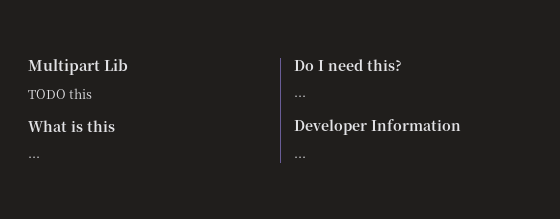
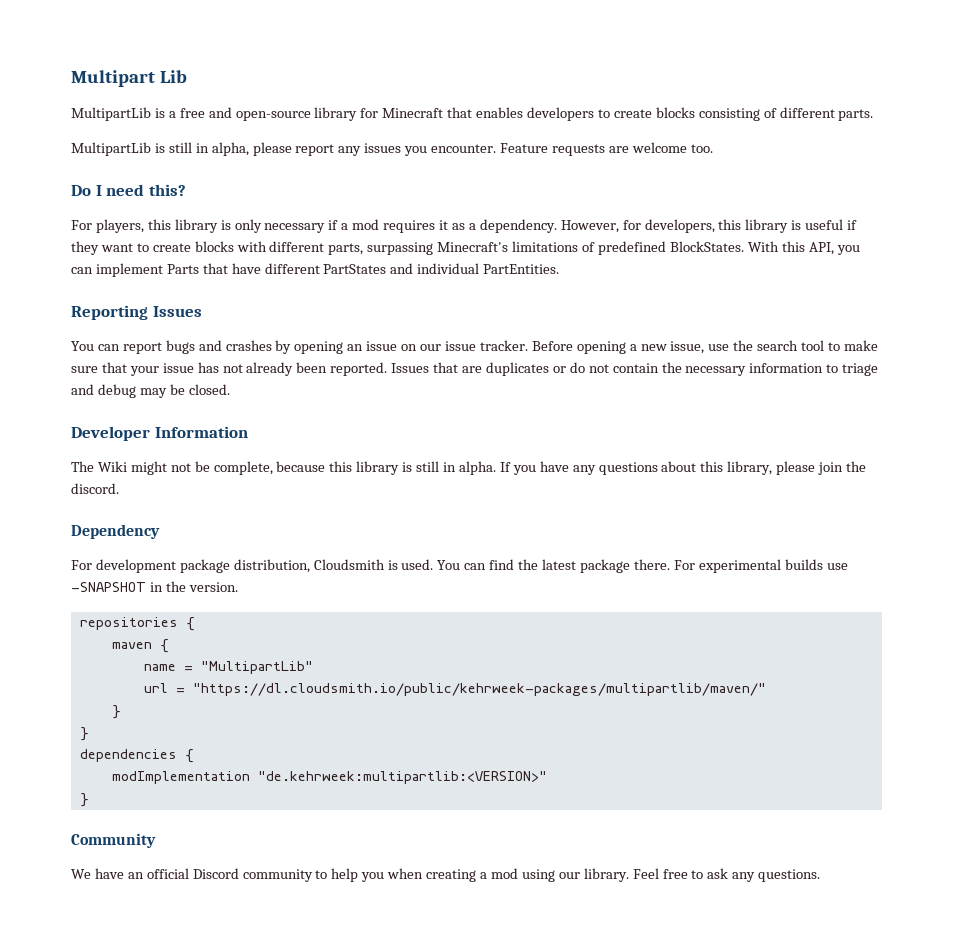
[28,88,93,99] [28,120,115,132] [28,156,40,158] [294,59,402,71] [294,95,306,97] [294,119,461,135] [294,156,306,158] TODO this // What is this // ... // Do I need this? // ... // Developer Information // ... -> [71,107,874,121] [71,142,713,156] [71,184,186,196] [71,219,858,233] [71,241,860,255] [71,263,560,277] [71,305,202,320] [71,340,878,354] [71,362,879,376] [71,384,230,398] [71,426,248,441] [71,461,867,475] [71,483,119,494] [71,524,160,539] [71,559,848,573] [71,581,238,592] [79,617,195,631] [111,639,169,653] [143,661,313,674] [143,683,766,696] [111,705,121,719] [79,727,89,741] [79,749,194,763] [111,771,547,784] [79,793,89,807] [71,833,156,848] [71,868,821,882] MultipartLib is a free and open-source library for Minecraft that enables developers to create blocks consisting of different parts. // MultipartLib is still in alpha, please report any issues you encounter. Feature requests are welcome too. // Do I need this? // For players, this library is only necessary if a mod requires it as a dependency. However, for developers, this library is useful if they want to create blocks with different parts, surpassing Minecraft's limitations of predefined BlockStates. With this API, you can implement Parts that have different PartStates and individual PartEntities. // Reporting Issues // You can report bugs and crashes by opening an issue on our issue tracker. Before opening a new issue, use the search tool to make sure that your issue has not already been reported. Issues that are duplicates or do not contain the necessary information to triage and debug may be closed. // Developer Information // The Wiki might not be complete, because this library is still in alpha. If you have any questions about this library, please join the discord. // Dependency // For development package distribution, Cloudsmith is used. You can find the latest package there. For experimental builds use -SNAPSHOT in the version. // repositories { // maven { // name = "MultipartLib" // url = "https://dl.cloudsmith.io/public/kehrweek-packages/multipartlib/maven/" // } // } // dependencies { // modImplementation "de.kehrweek:multipartlib:<VERSION>" // } // Community // We have an official Discord community to help you when creating a mod using our library. Feel free to ask any questions.

